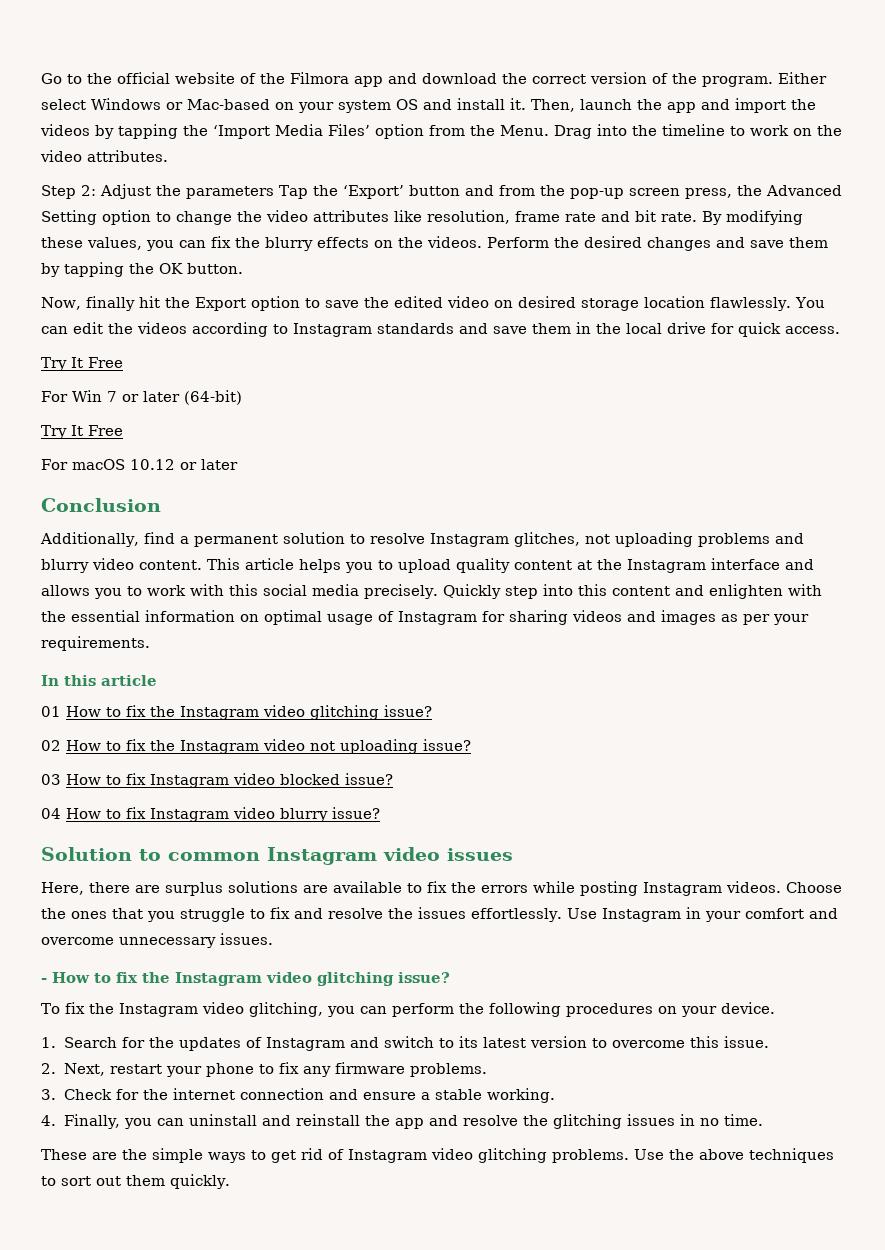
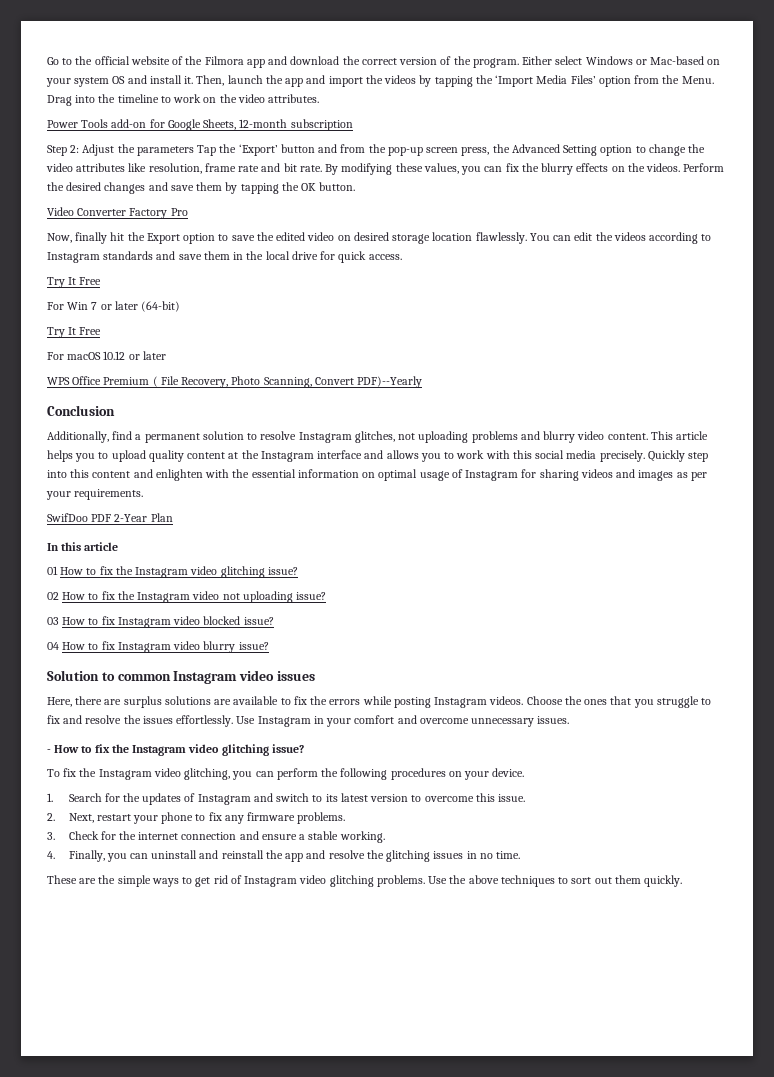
(168, 156) none -> [47,119,353,131] // Power Tools add-on for Google Sheets, 12-month subscription
(243, 268) none -> [47,207,188,219] // Video Converter Factory Pro
(238, 464) none -> [47,376,423,388] // WPS Office Premium ( File Recovery, Photo Scanning, Convert PDF)--Yearly
(150, 643) none -> [47,513,173,522] // SwifDoo PDF 2-Year Plan

